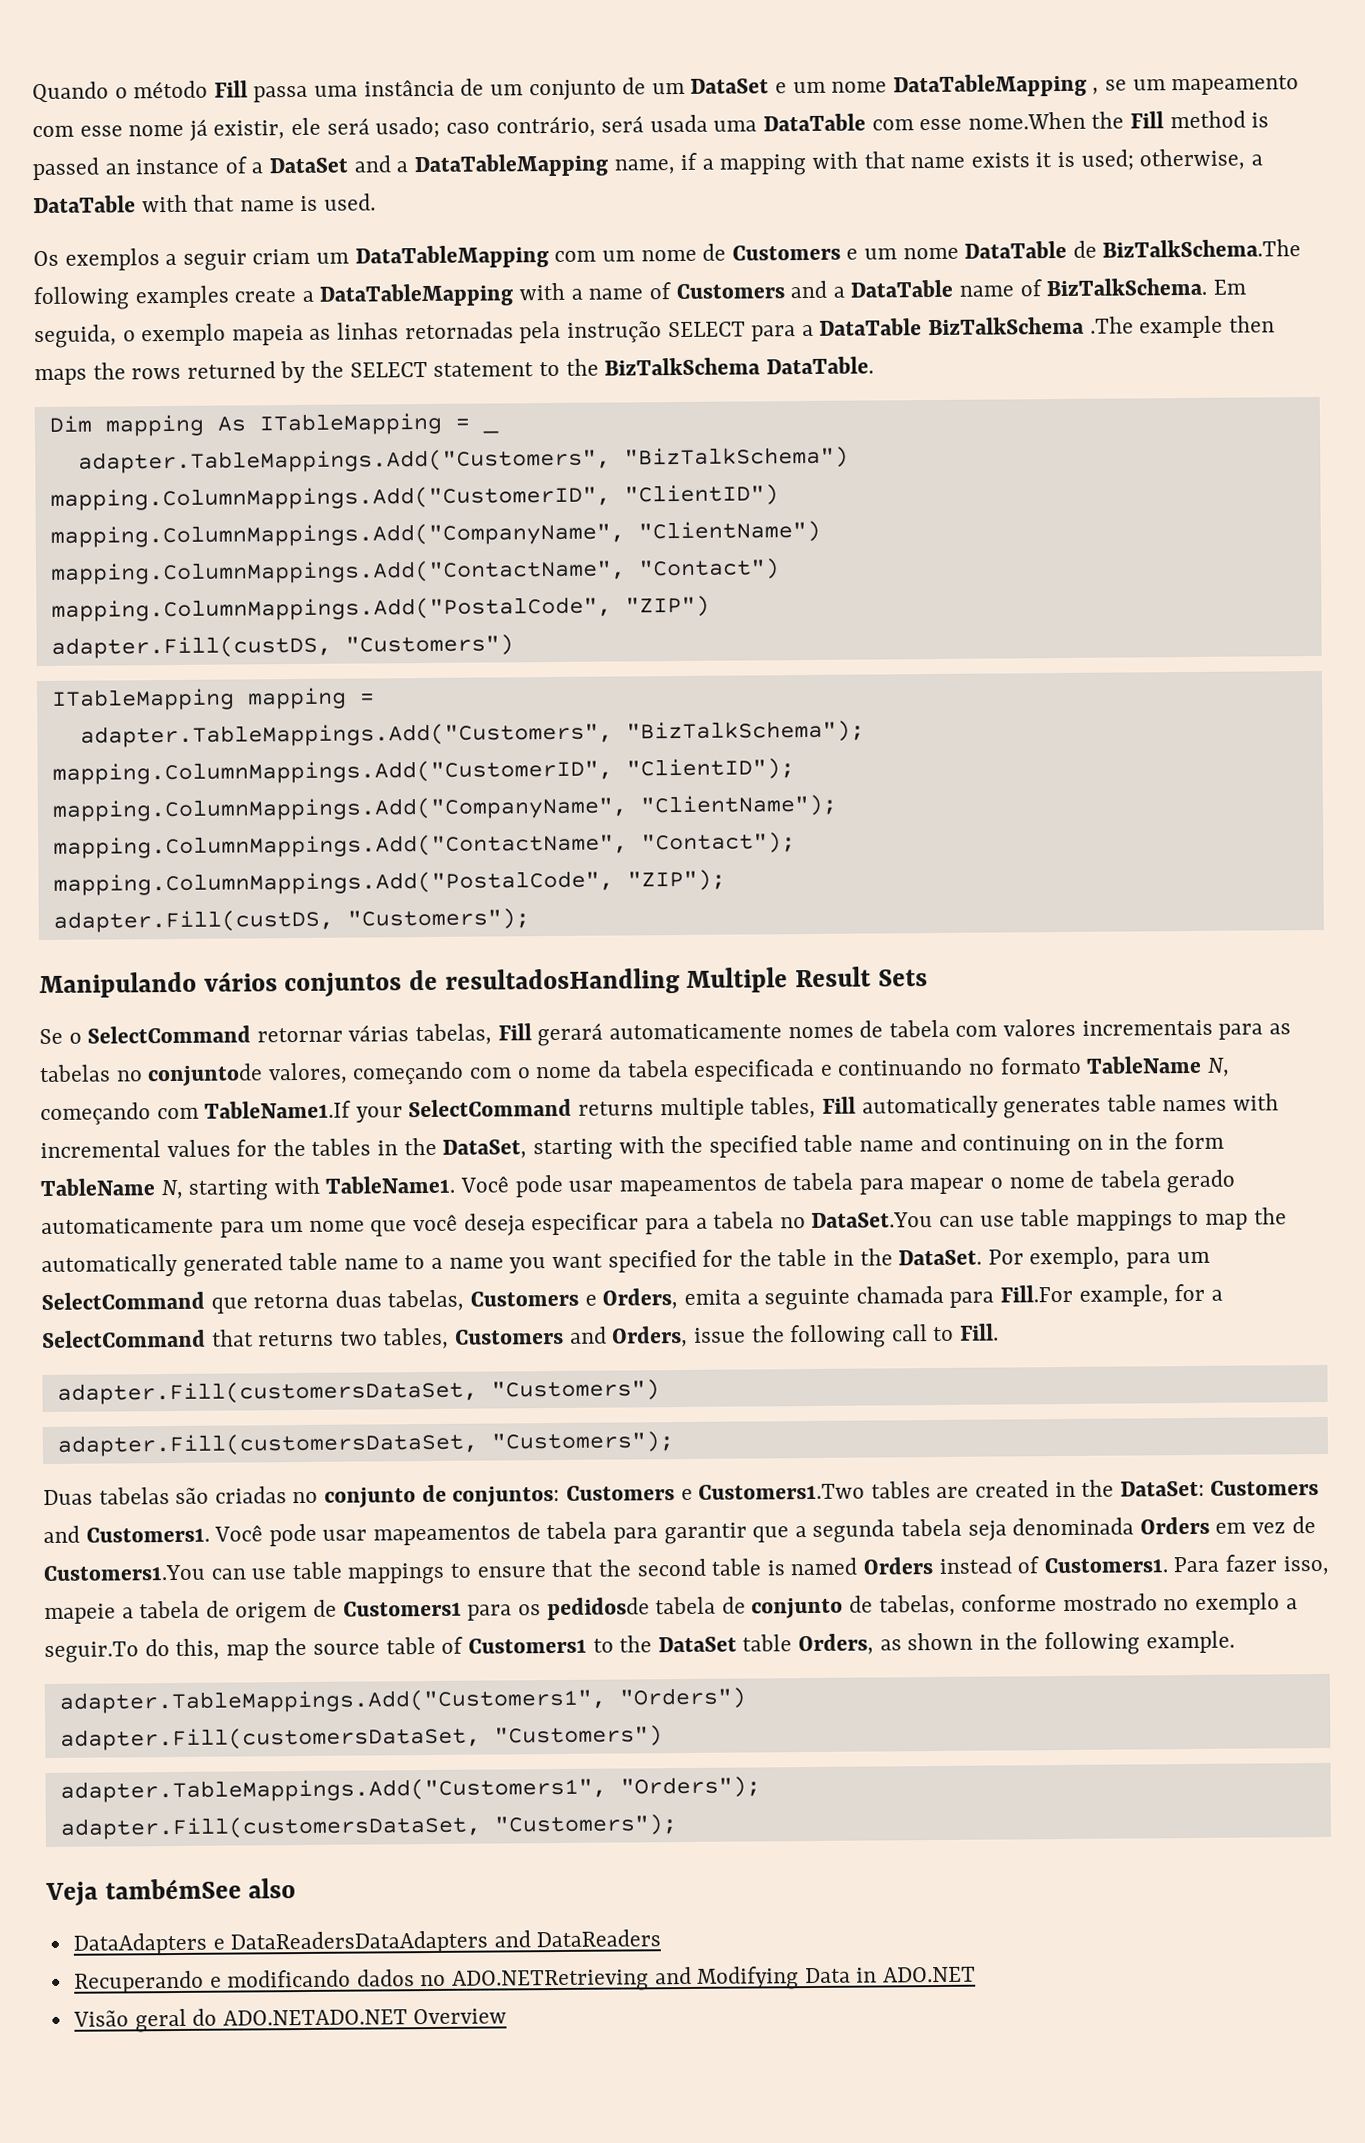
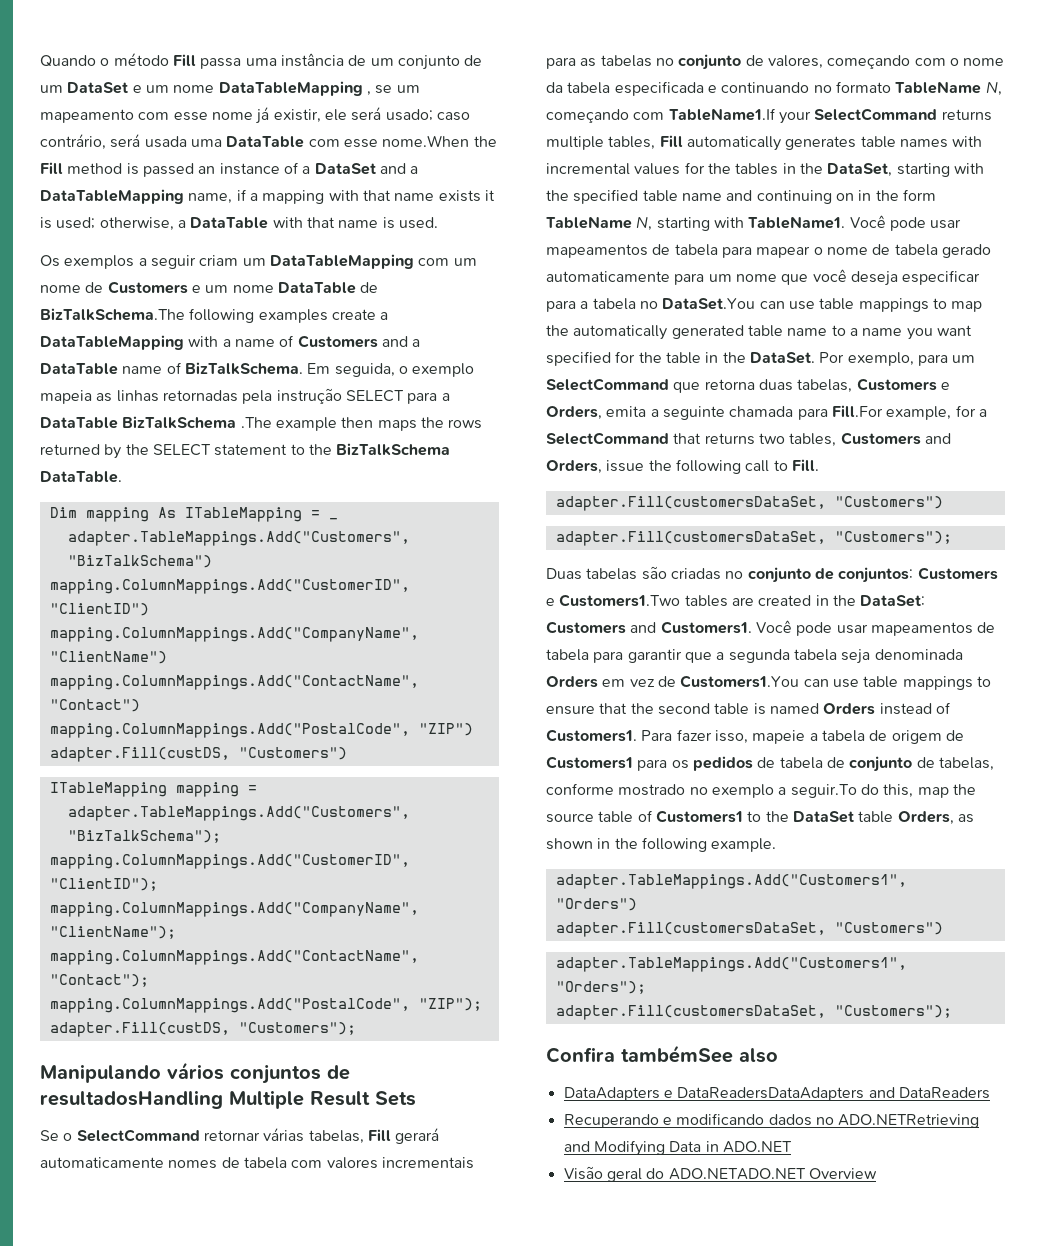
[147,1063,264,1087] conjuntode -> [678,54,764,70] conjunto de
[546,1597,650,1621] pedidosde -> [692,756,776,771] pedidos de
[45,1881,98,1907] Veja -> [546,1047,615,1063] Confira

